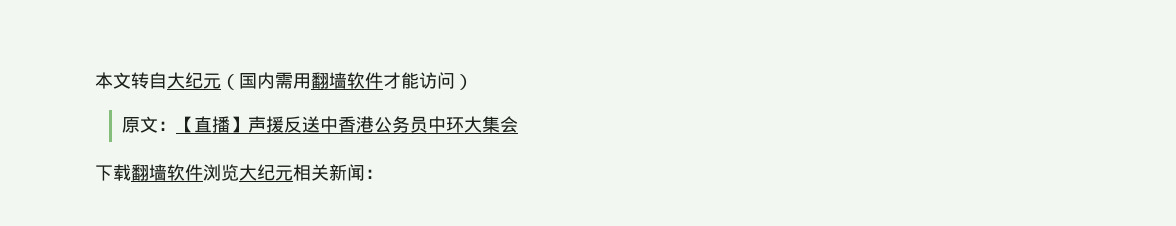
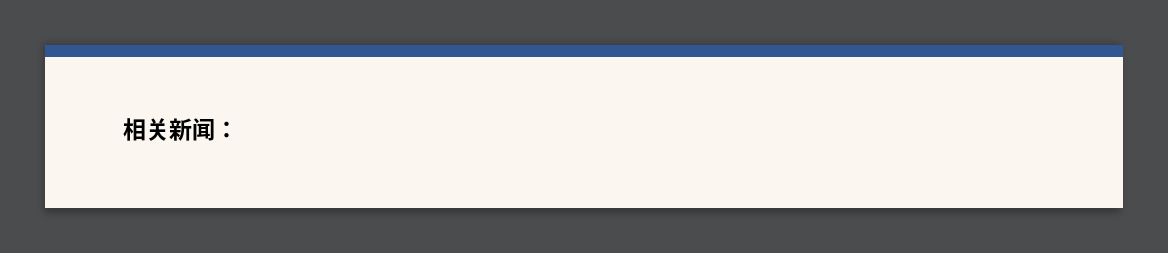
[95,72,473,90] [121,116,518,133] [95,164,293,181] 本文转自大纪元（国内需用翻墙软件才能访问） // 原文：【直播】声援反送中香港公务员中环大集会 // 下载翻墙软件浏览大纪元 -> (123, 129) none

